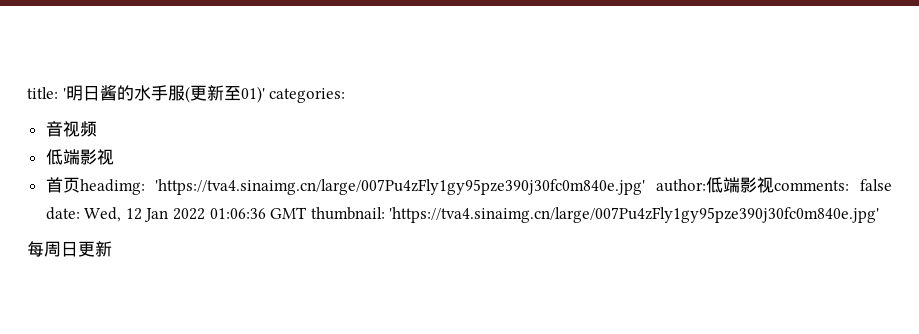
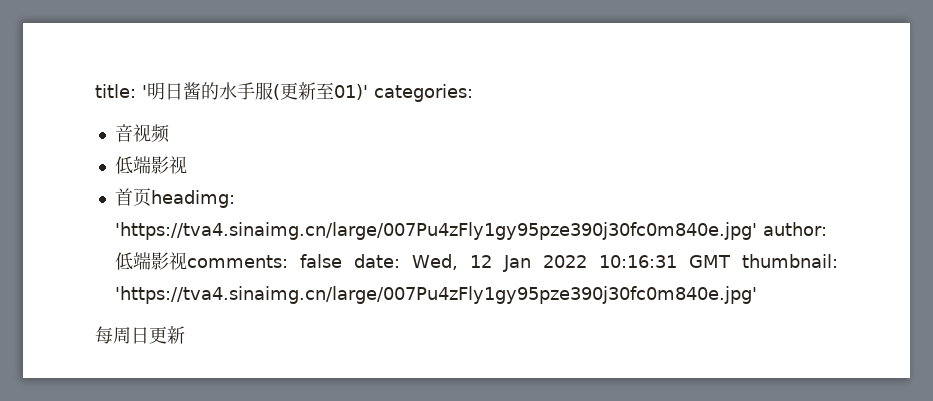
[209,208,266,219] 01:06:36 -> [598,255,677,268] 10:16:31

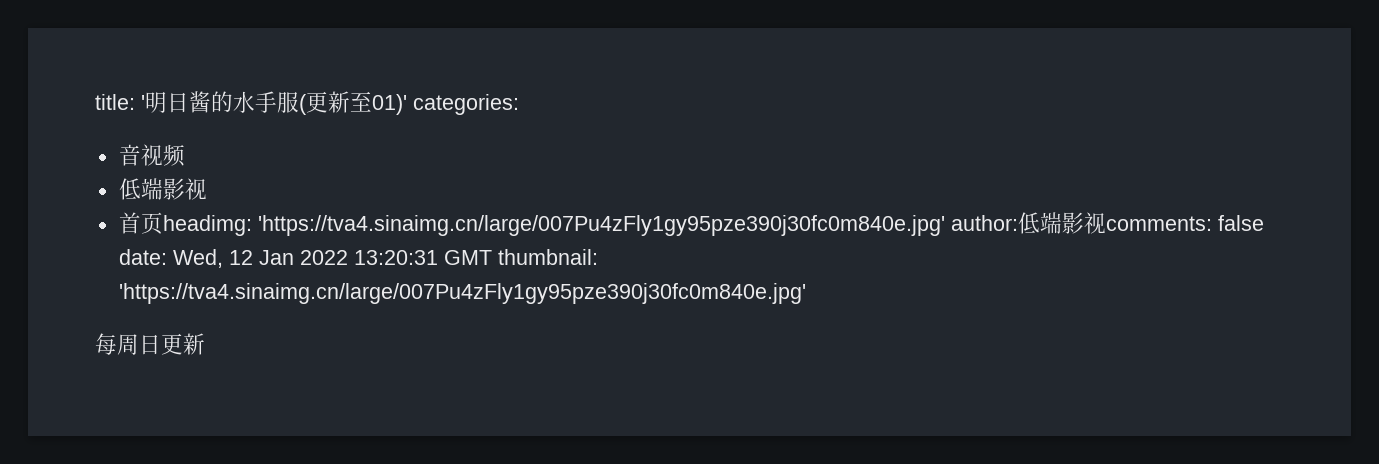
[598,255,677,268] 10:16:31 -> [353,250,438,265] 13:20:31

